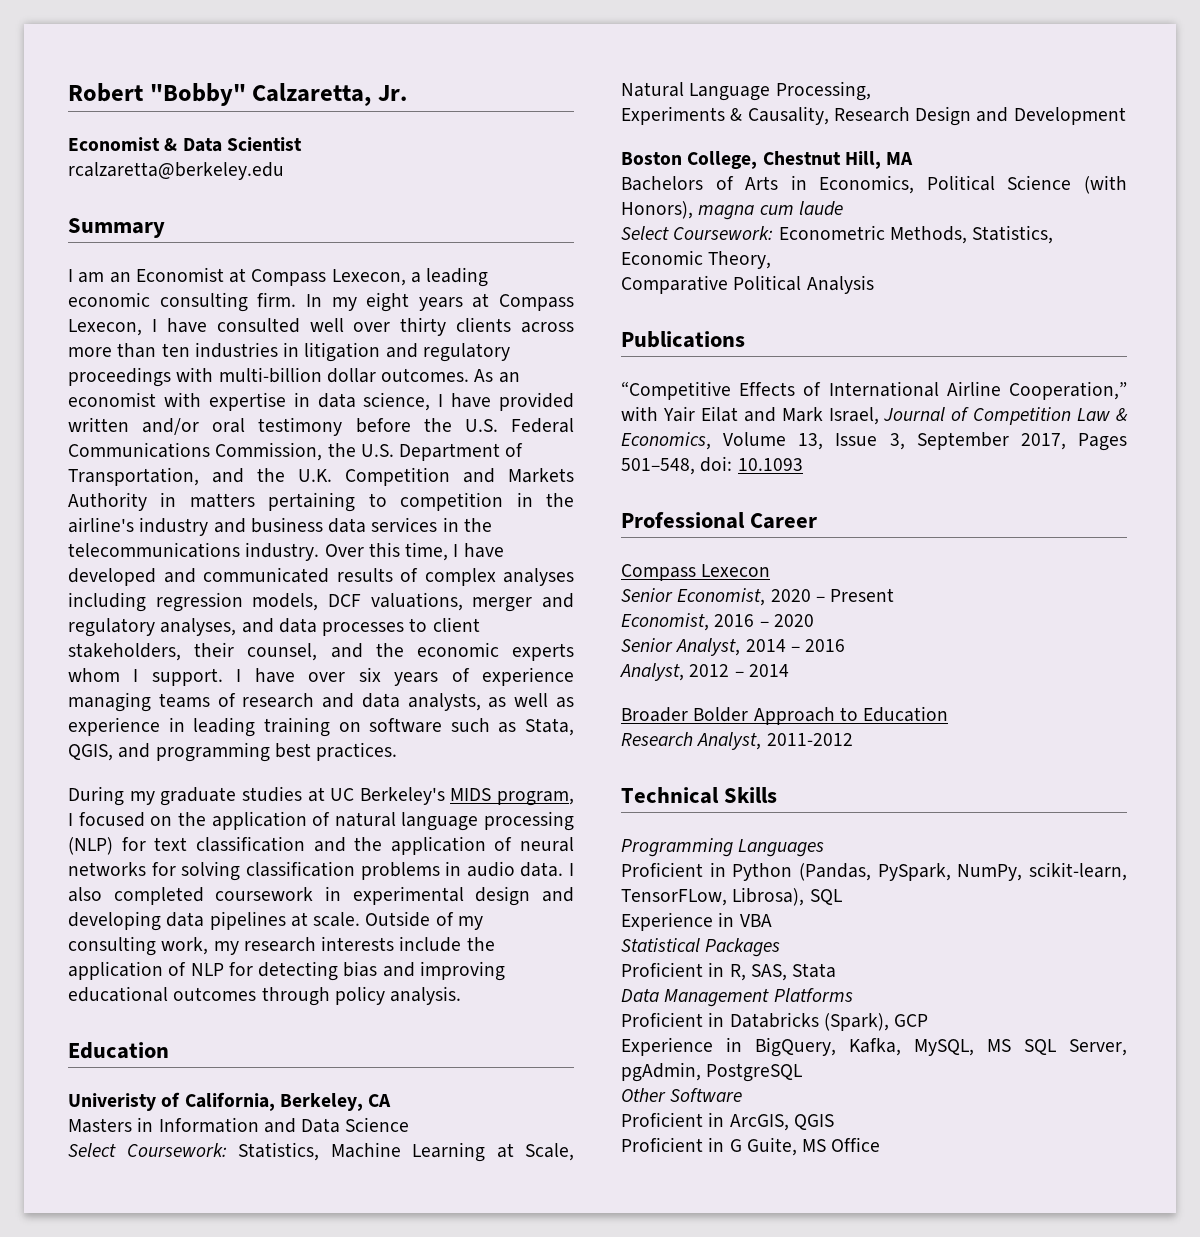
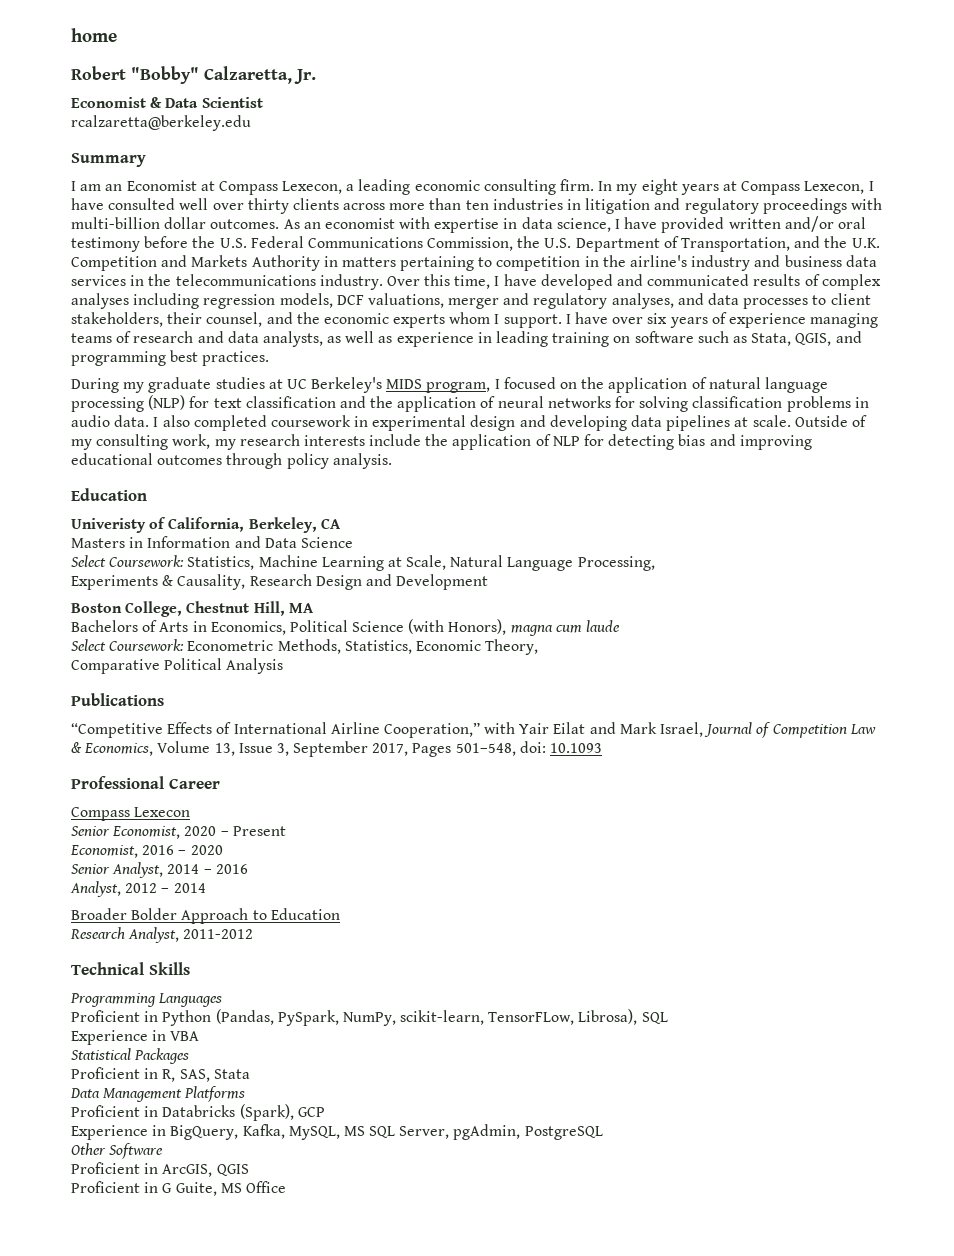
(68, 92) none -> [71,28,117,42] home //

